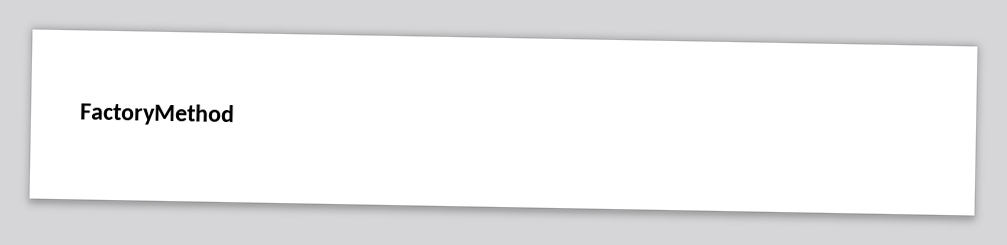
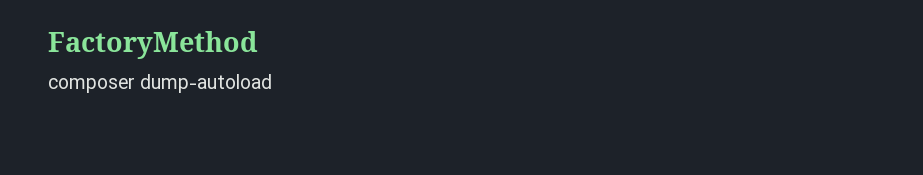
(235, 114) none -> [48,74,273,93] // composer dump-autoload

